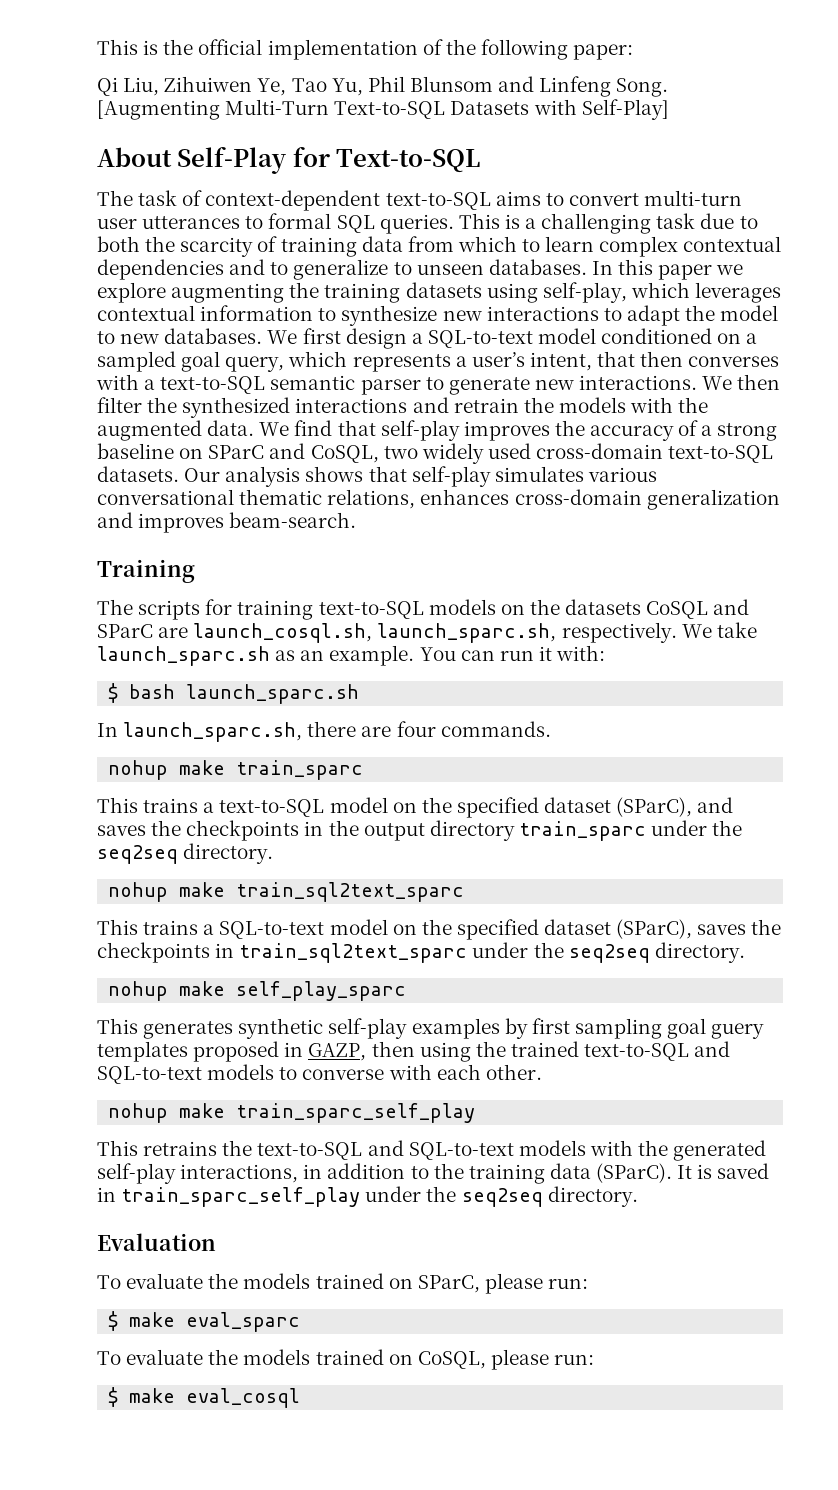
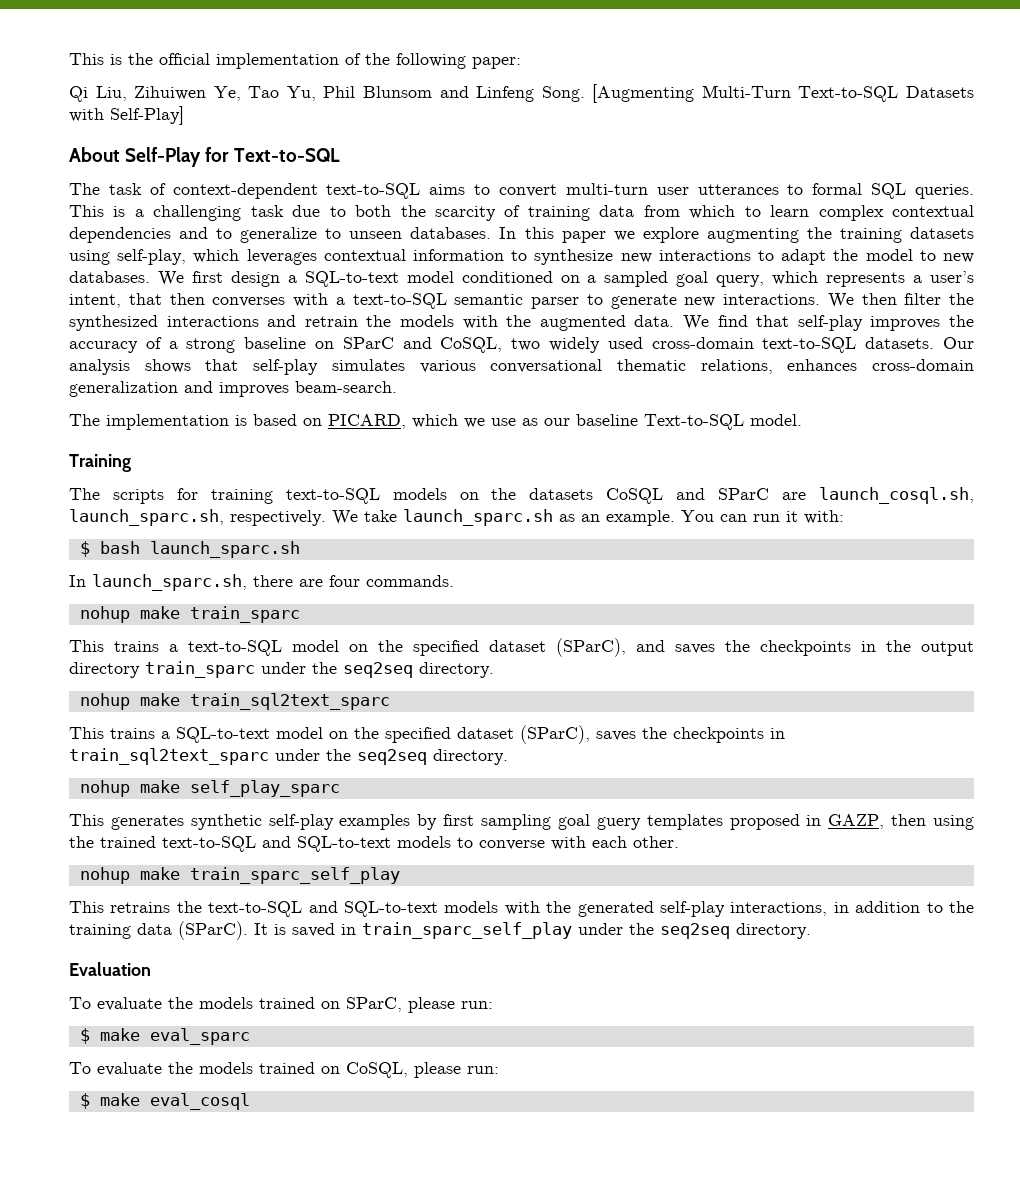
(357, 520) none -> [69,414,802,430] // The implementation is based on PICARD, which we use as our baseline Text-to-SQL model.

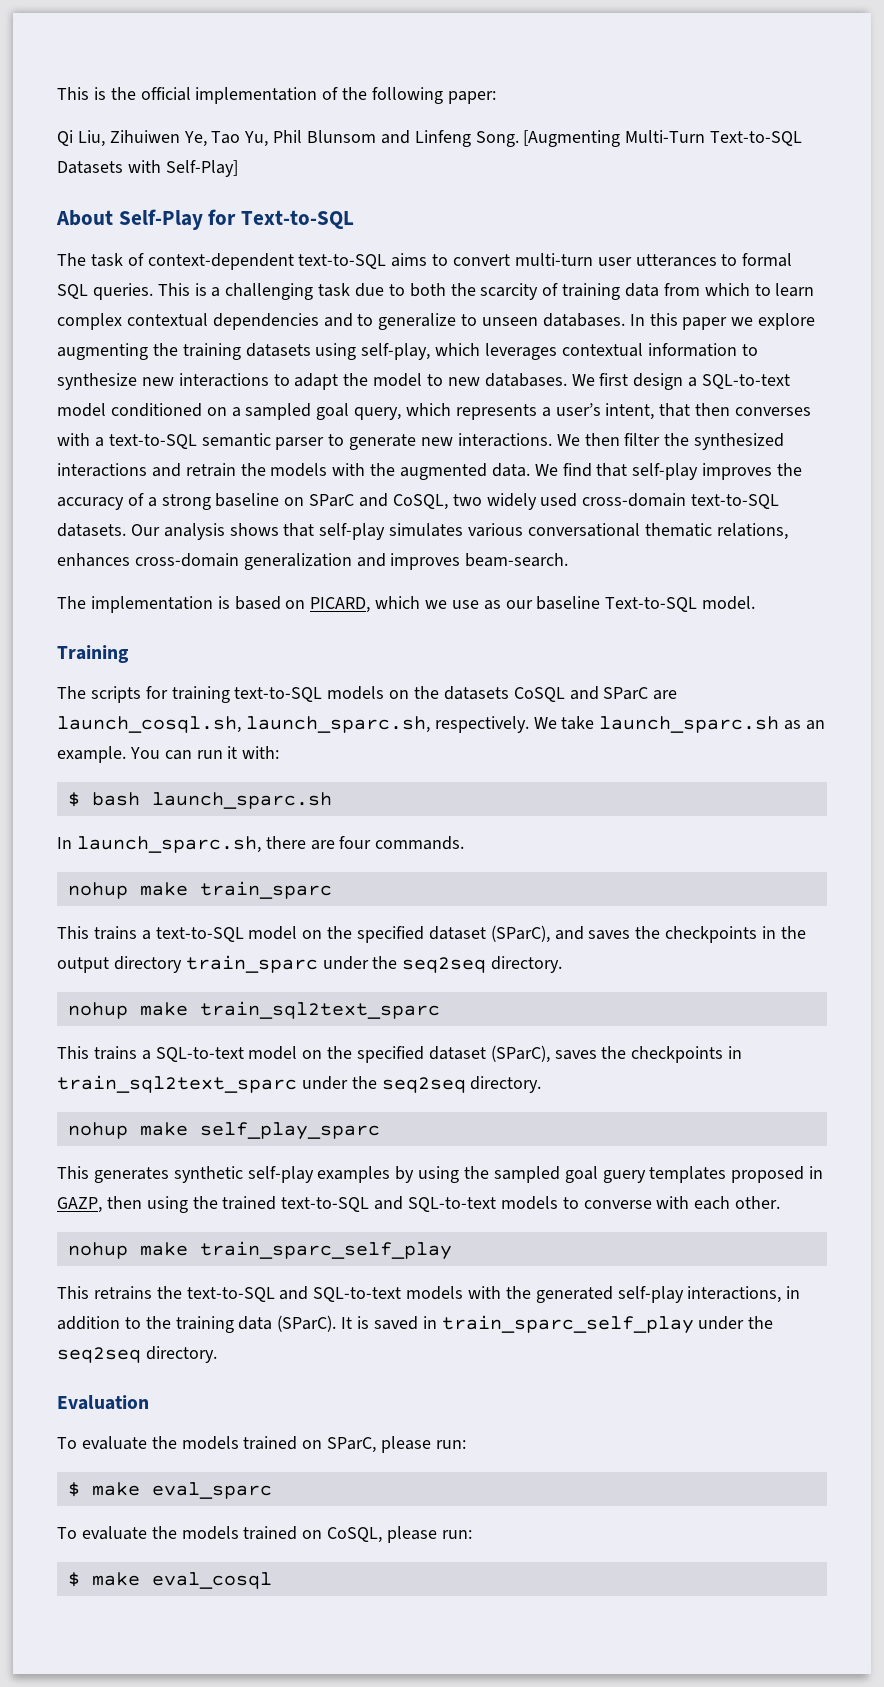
[443,814,552,830] first sampling -> [418,1166,560,1183] using the sampled

